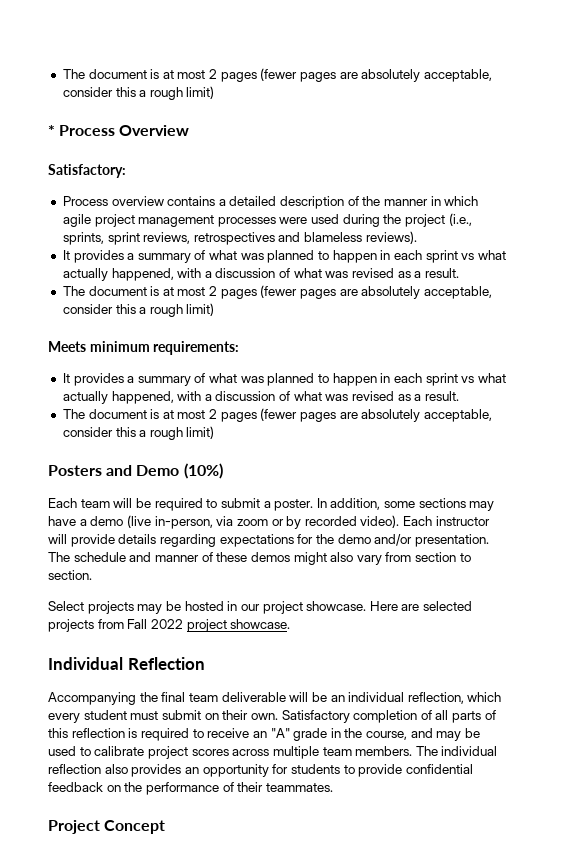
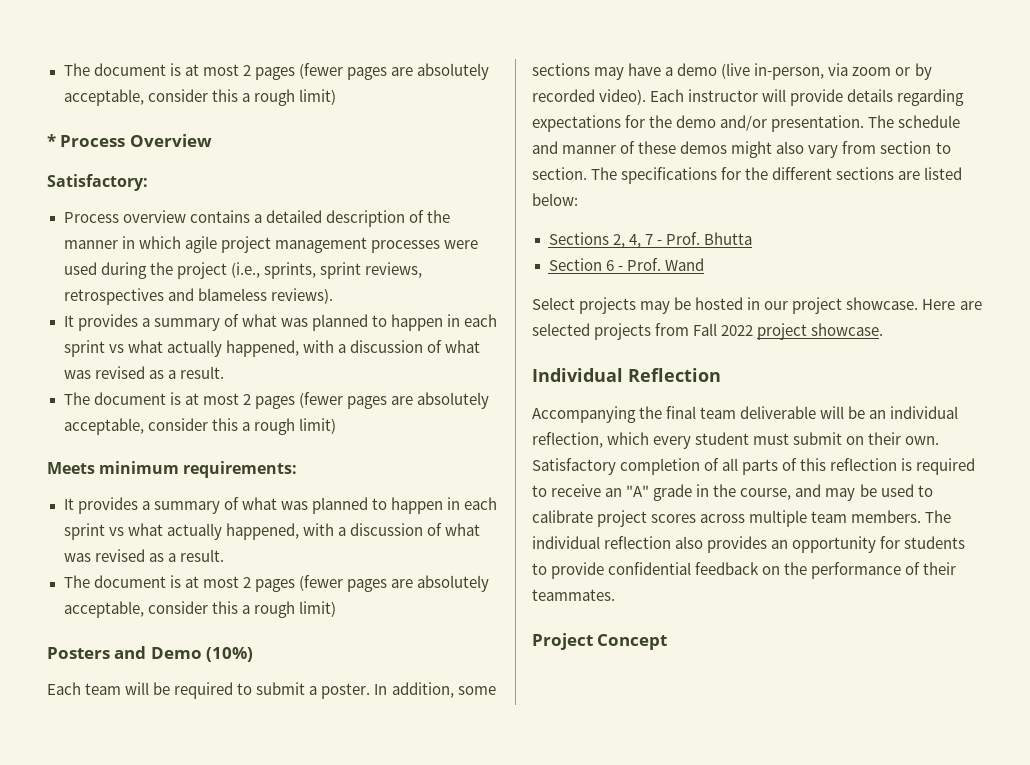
(92, 575) none -> [591,167,963,184] [532,193,578,206] [548,232,752,248] [548,258,704,271] The specifications for the different sections are listed below: // Sections 2, 4, 7 - Prof. Bhutta // Section 6 - Prof. Wand

